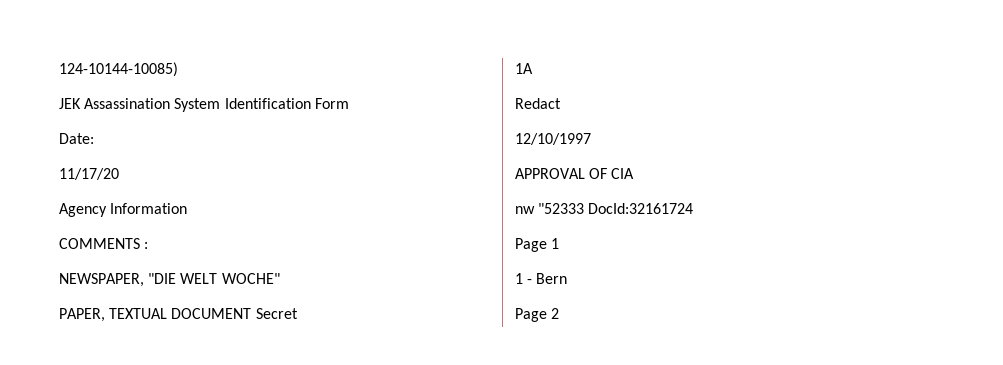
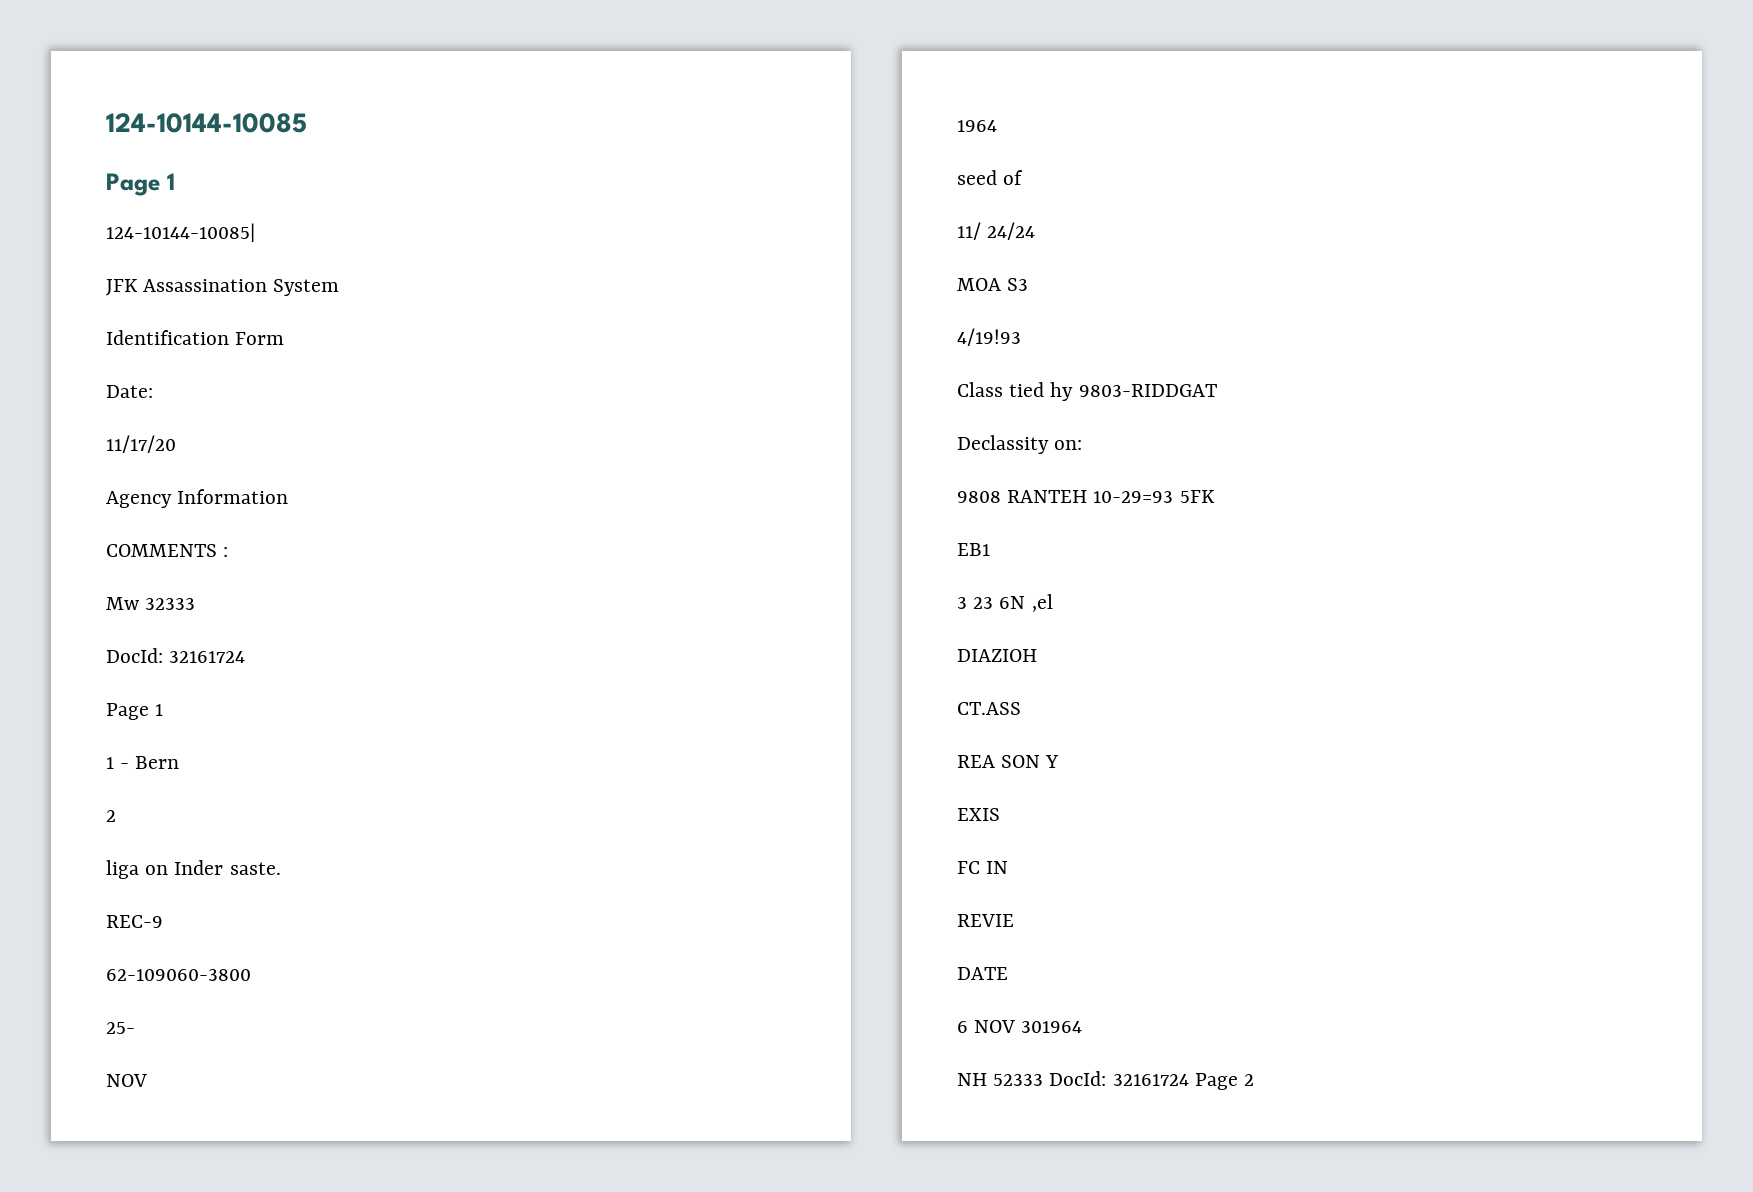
[59,62,178,77] [59,98,81,109] 124-10144-10085) // JEK -> [106,113,307,133] [106,173,175,196] [106,223,255,242] [106,279,138,296] 124-10144-10085 // Page 1 // 124-10144-10085| // JFK
(221, 105) none -> (340, 287) //
[59,273,280,287] [59,308,298,322] [515,63,533,74] [515,98,561,109] [515,133,591,145] [515,168,635,179] [515,203,694,214] NEWSPAPER, "DIE WELT WOCHE" // PAPER, TEXTUAL DOCUMENT Secret // 1A // Redact // 12/10/1997 // APPROVAL OF CIA // nw "52333 DocId:32161724 -> [106,597,196,610] [106,648,246,663] Mw 32333 // DocId: 32161724
(568, 278) none -> [106,810,116,822] [106,860,281,879] [106,915,163,928] [106,969,251,981] [106,1022,135,1034] [106,1074,147,1087] [957,120,997,132] [957,170,1024,185] [957,222,1036,240] [957,278,1029,291] [957,328,1021,346] [957,382,1217,401] [957,435,1083,454] [957,490,1215,503] [957,543,990,556] [957,594,1053,612] [957,649,1037,662] [957,702,1021,715] [957,755,1060,768] [957,808,1000,821] [957,861,1009,874] [957,914,1014,927] [957,967,1008,980] [957,1020,1083,1033] [957,1071,1189,1086] 2 // liga on Inder saste. // REC-9 // 62-109060-3800 // 25- // NOV // 1964 // seed of // 11/ 24/24 // MOA S3 // 4/19!93 // Class tied hy 9803-RIDDGAT // Declassity on: // 9808 RANTEH 10-29=93 5FK // EB1 // 3 23 6N ,el // DIAZIOH // CT.ASS // REA SON Y // EXIS // FC IN // REVIE // DATE // 6 NOV 301964 // NH 52333 DocId: 32161724

